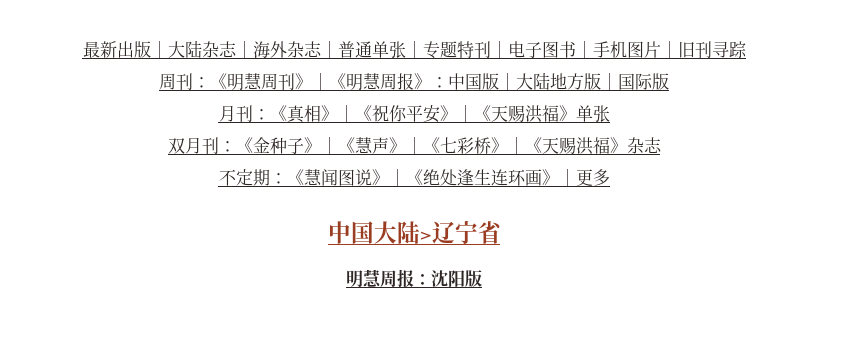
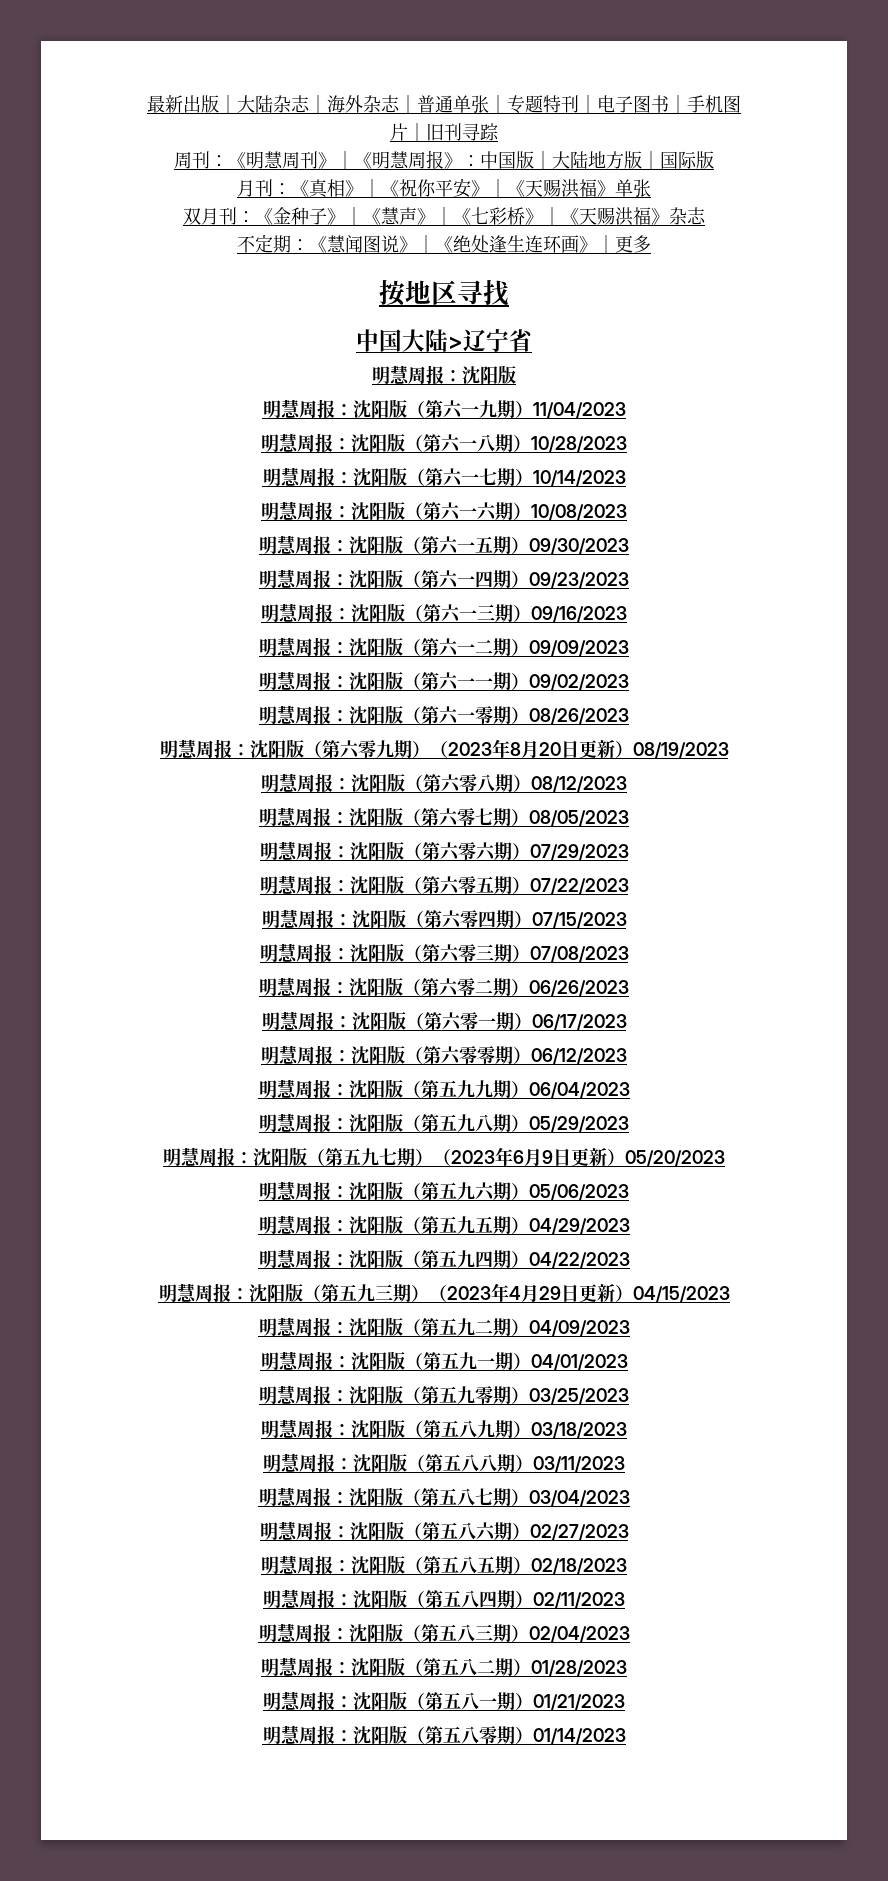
(610, 177) none -> [379,279,509,306] // 按地区寻找
(482, 278) none -> [262,399,626,419] [261,433,627,453] [262,467,626,487] [261,501,627,521] [259,535,629,555] [259,569,629,589] [261,603,627,623] [259,637,629,657] [259,671,629,691] [259,705,629,725] [159,739,729,759] [261,773,627,793] [259,807,629,827] [259,841,629,861] [259,875,629,895] [261,909,627,929] [259,943,629,963] [259,977,629,997] [261,1011,627,1031] [261,1045,627,1065] [258,1079,630,1099] [259,1113,629,1133] [163,1147,725,1167] [259,1181,629,1201] [258,1215,630,1235] [258,1249,630,1269] [158,1283,730,1303] [258,1317,630,1337] [260,1351,628,1371] [259,1385,629,1405] [261,1419,627,1439] [263,1453,625,1473] [258,1487,630,1507] [259,1521,629,1541] [261,1555,627,1575] [263,1589,625,1609] [258,1623,630,1643] [261,1657,627,1677] [263,1691,625,1711] [262,1725,626,1745] // 明慧周报：沈阳版（第六一九期）11/04/2023 // 明慧周报：沈阳版（第六一八期）10/28/2023 // 明慧周报：沈阳版（第六一七期）10/14/2023 // 明慧周报：沈阳版（第六一六期）10/08/2023 // 明慧周报：沈阳版（第六一五期）09/30/2023 // 明慧周报：沈阳版（第六一四期）09/23/2023 // 明慧周报：沈阳版（第六一三期）09/16/2023 // 明慧周报：沈阳版（第六一二期）09/09/2023 // 明慧周报：沈阳版（第六一一期）09/02/2023 // 明慧周报：沈阳版（第六一零期）08/26/2023 // 明慧周报：沈阳版（第六零九期）（2023年8月20日更新）08/19/2023 // 明慧周报：沈阳版（第六零八期）08/12/2023 // 明慧周报：沈阳版（第六零七期）08/05/2023 // 明慧周报：沈阳版（第六零六期）07/29/2023 // 明慧周报：沈阳版（第六零五期）07/22/2023 // 明慧周报：沈阳版（第六零四期）07/15/2023 // 明慧周报：沈阳版（第六零三期）07/08/2023 // 明慧周报：沈阳版（第六零二期）06/26/2023 // 明慧周报：沈阳版（第六零一期）06/17/2023 // 明慧周报：沈阳版（第六零零期）06/12/2023 // 明慧周报：沈阳版（第五九九期）06/04/2023 // 明慧周报：沈阳版（第五九八期）05/29/2023 // 明慧周报：沈阳版（第五九七期）（2023年6月9日更新）05/20/2023 // 明慧周报：沈阳版（第五九六期）05/06/2023 // 明慧周报：沈阳版（第五九五期）04/29/2023 // 明慧周报：沈阳版（第五九四期）04/22/2023 // 明慧周报：沈阳版（第五九三期）（2023年4月29日更新）04/15/2023 // 明慧周报：沈阳版（第五九二期）04/09/2023 // 明慧周报：沈阳版（第五九一期）04/01/2023 // 明慧周报：沈阳版（第五九零期）03/25/2023 // 明慧周报：沈阳版（第五八九期）03/18/2023 // 明慧周报：沈阳版（第五八八期）03/11/2023 // 明慧周报：沈阳版（第五八七期）03/04/2023 // 明慧周报：沈阳版（第五八六期）02/27/2023 // 明慧周报：沈阳版（第五八五期）02/18/2023 // 明慧周报：沈阳版（第五八四期）02/11/2023 // 明慧周报：沈阳版（第五八三期）02/04/2023 // 明慧周报：沈阳版（第五八二期）01/28/2023 // 明慧周报：沈阳版（第五八一期）01/21/2023 // 明慧周报：沈阳版（第五八零期）01/14/2023

